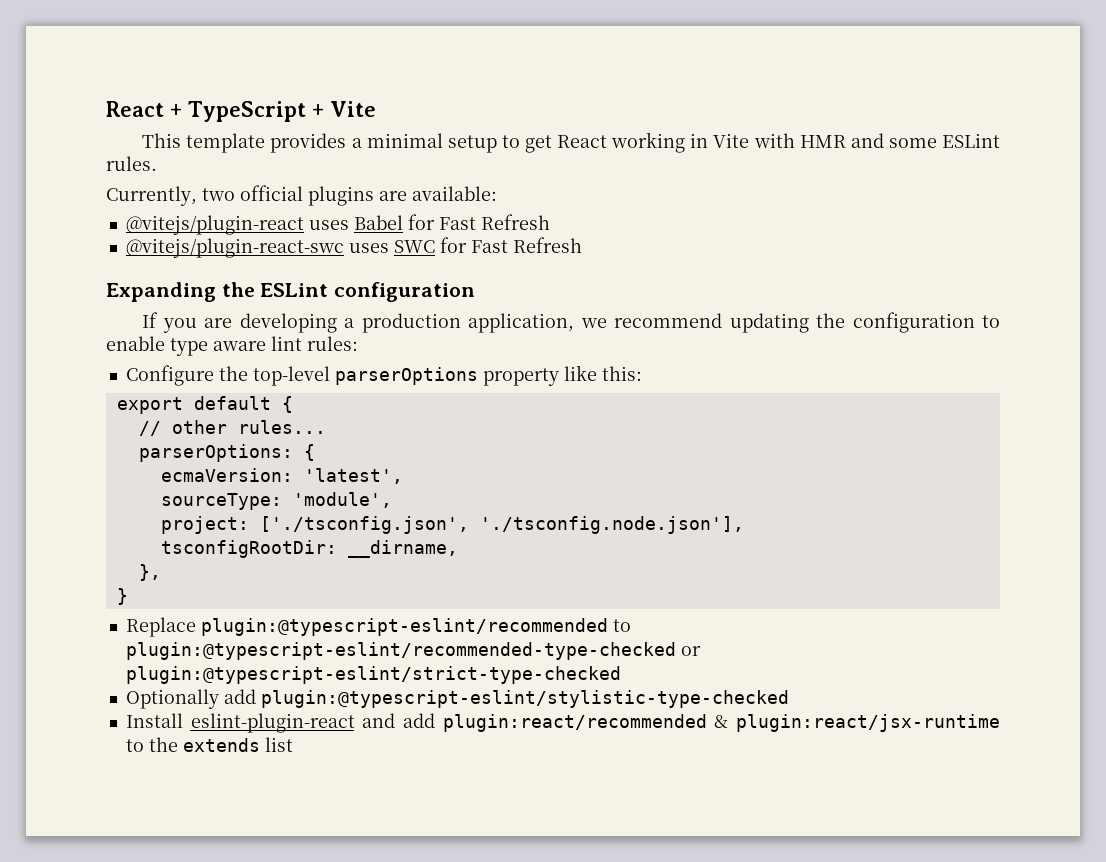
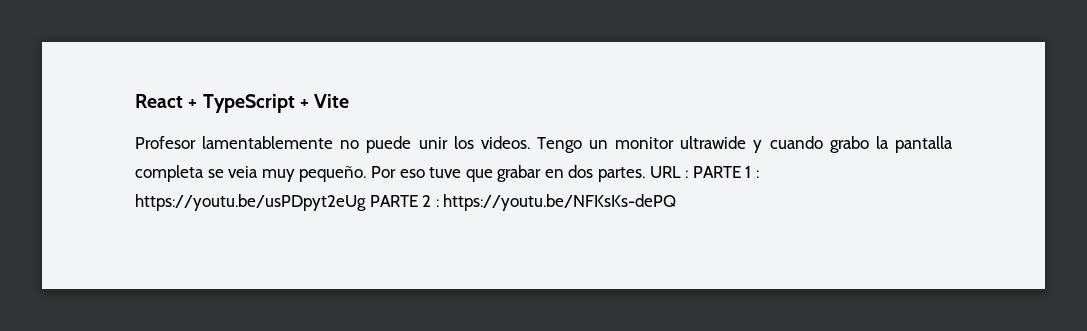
[142,132,1000,153] [106,156,157,171] [106,185,497,206] [125,214,550,235] [125,237,582,258] [106,282,476,302] [142,312,1000,333] [106,336,358,356] [125,365,642,386] [116,396,293,414] [138,420,326,436] [138,444,315,462] [160,468,403,484] [160,492,392,510] [160,516,744,534] [160,540,458,558] [138,564,161,581] [116,588,128,605] [125,617,631,637] [125,642,701,660] [125,666,621,684] [125,689,789,709] [125,713,1000,733] [125,737,293,752] This template provides a minimal setup to get React working in Vite with HMR and some ESLint rules. // Currently, two official plugins are available: // @vitejs/plugin-react uses Babel for Fast Refresh // @vitejs/plugin-react-swc uses SWC for Fast Refresh // Expanding the ESLint configuration // If you are developing a production application, we recommend updating the configuration to enable type aware lint rules: // Configure the top-level parserOptions property like this: // export default { // // other rules... // parserOptions: { // ecmaVersion: 'latest', // sourceType: 'module', // project: ['./tsconfig.json', './tsconfig.node.json'], // tsconfigRootDir: __dirname, // }, // } // Replace plugin:@typescript-eslint/recommended to plugin:@typescript-eslint/recommended-type-checked or plugin:@typescript-eslint/strict-type-checked // Optionally add plugin:@typescript-eslint/stylistic-type-checked // Install eslint-plugin-react and add plugin:react/recommended & plugin:react/jsx-runtime to the extends list -> [135,136,953,153] [135,165,760,182] [135,194,677,211] Profesor lamentablemente no puede unir los videos. Tengo un monitor ultrawide y cuando grabo la pantalla completa se veia muy pequeño. Por eso tuve que grabar en dos partes. URL : PARTE 1 : https://youtu.be/usPDpyt2eUg PARTE 2 : https://youtu.be/NFKsKs-dePQ

